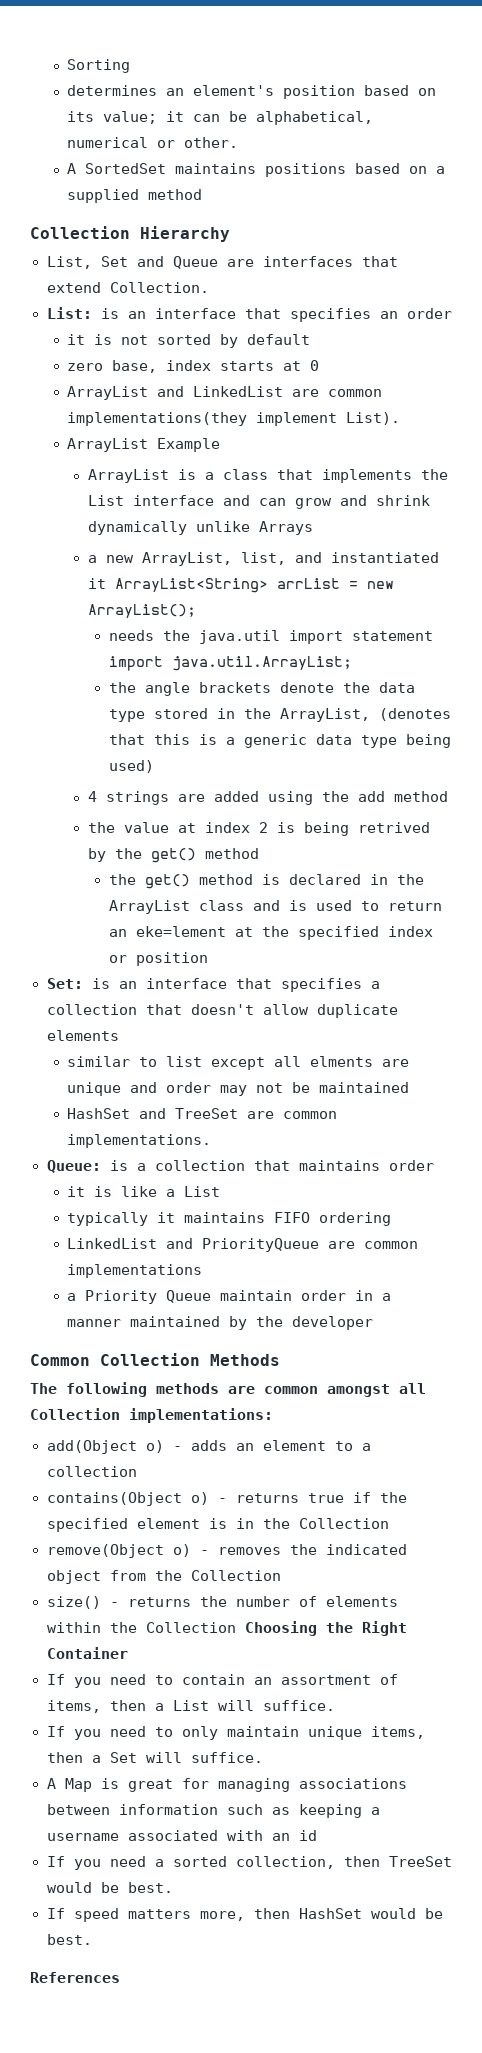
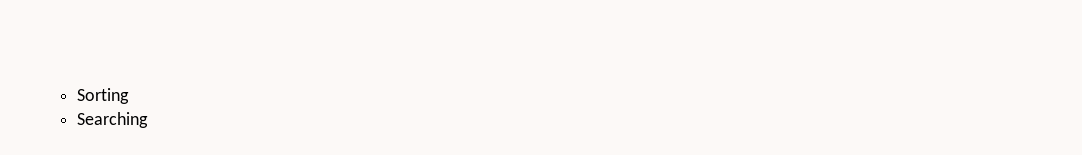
[67,85,437,99] [67,111,374,125] [67,137,239,148] [67,163,446,177] [67,189,203,203] [30,226,230,242] [46,256,398,269] [46,282,209,293] [46,307,452,322] [67,334,311,348] [67,360,320,373] [67,386,383,400] [67,412,401,426] [67,438,221,452] [87,469,448,483] [87,495,430,509] [87,521,313,535] [87,552,439,566] [87,578,394,593] [87,604,196,618] [108,630,433,644] [108,656,352,671] [108,682,415,696] [108,708,451,722] [108,734,451,748] [108,760,154,773] [87,791,448,805] [87,822,430,836] [87,848,259,863] [108,874,424,889] [108,900,442,914] [108,926,433,940] [108,952,208,966] [46,978,380,992] [46,1004,398,1018] [46,1030,119,1041] [67,1056,410,1070] [67,1082,410,1096] [67,1108,338,1119] [67,1134,212,1148] [46,1160,434,1173] [67,1186,221,1197] [67,1212,392,1226] [67,1238,419,1252] [67,1264,203,1278] [67,1290,392,1304] [67,1316,374,1330] [30,1353,280,1366] [30,1382,426,1397] [30,1408,273,1423] [46,1440,371,1454] [46,1466,137,1477] [46,1492,407,1506] [46,1518,389,1532] [46,1544,407,1558] [46,1570,281,1584] [46,1596,398,1609] [46,1621,407,1636] [46,1647,128,1659] [46,1674,398,1688] [46,1700,335,1713] [46,1726,425,1740] [46,1752,263,1763] [46,1778,407,1792] [46,1804,380,1818] [46,1830,317,1841] [46,1856,452,1870] [46,1882,173,1893] [46,1908,443,1922] [46,1934,92,1945] [30,1972,120,1983] determines an element's position based on its value; it can be alphabetical, numerical or other. // A SortedSet maintains positions based on a supplied method // Collection Hierarchy // List, Set and Queue are interfaces that extend Collection. // List: is an interface that specifies an order // it is not sorted by default // zero base, index starts at 0 // ArrayList and LinkedList are common implementations(they implement List). // ArrayList Example // ArrayList is a class that implements the List interface and can grow and shrink dynamically unlike Arrays // a new ArrayList, list, and instantiated it ArrayList<String> arrList = new ArrayList(); // needs the java.util import statement import java.util.ArrayList; // the angle brackets denote the data type stored in the ArrayList, (denotes that this is a generic data type being used) // 4 strings are added using the add method // the value at index 2 is being retrived by the get() method // the get() method is declared in the ArrayList class and is used to return an eke=lement at the specified index or position // Set: is an interface that specifies a collection that doesn't allow duplicate elements // similar to list except all elments are unique and order may not be maintained // HashSet and TreeSet are common implementations. // Queue: is a collection that maintains order // it is like a List // typically it maintains FIFO ordering // LinkedList and PriorityQueue are common implementations // a Priority Queue maintain order in a manner maintained by the developer // Common Collection Methods // The following methods are common amongst all Collection implementations: // add(Object o) - adds an element to a collection // contains(Object o) - returns true if the specified element is in the Collection // remove(Object o) - removes the indicated object from the Collection // size() - returns the number of elements within the Collection Choosing the Right Container // If you need to contain an assortment of items, then a List will suffice. // If you need to only maintain unique items, then a Set will suffice. // A Map is great for managing associations between information such as keeping a username associated with an id // If you need a sorted collection, then TreeSet would be best. // If speed matters more, then HashSet would be best. // References -> [76,112,148,128] Searching

